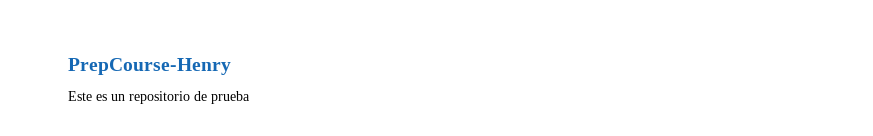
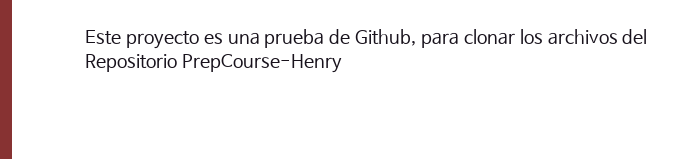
[68,58,231,75] [68,91,250,104] PrepCourse-Henry // Este es un repositorio de prueba -> [85,29,648,49] [85,54,342,73] Este proyecto es una prueba de Github, para clonar los archivos del Repositorio PrepCourse-Henry

